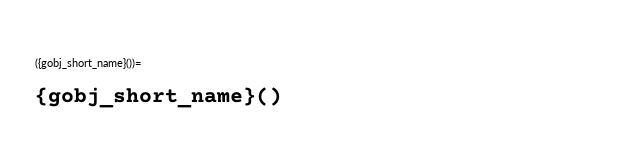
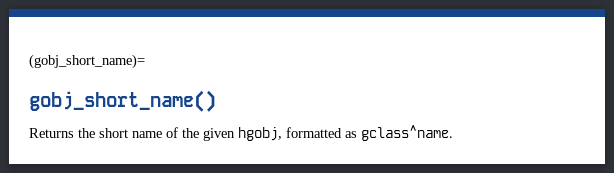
[35,58,141,69] [35,87,282,108] ({gobj_short_name}())= // {gobj_short_name}() -> [29,54,145,69] [29,90,216,112] [29,125,453,141] (gobj_short_name)= // gobj_short_name() // Returns the short name of the given hgobj, formatted as gclass^name.

